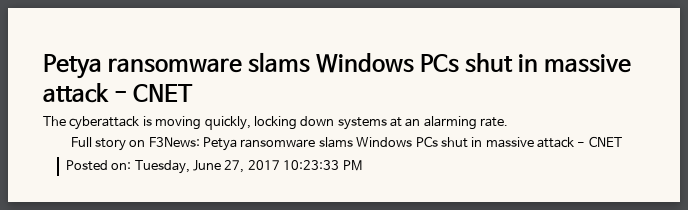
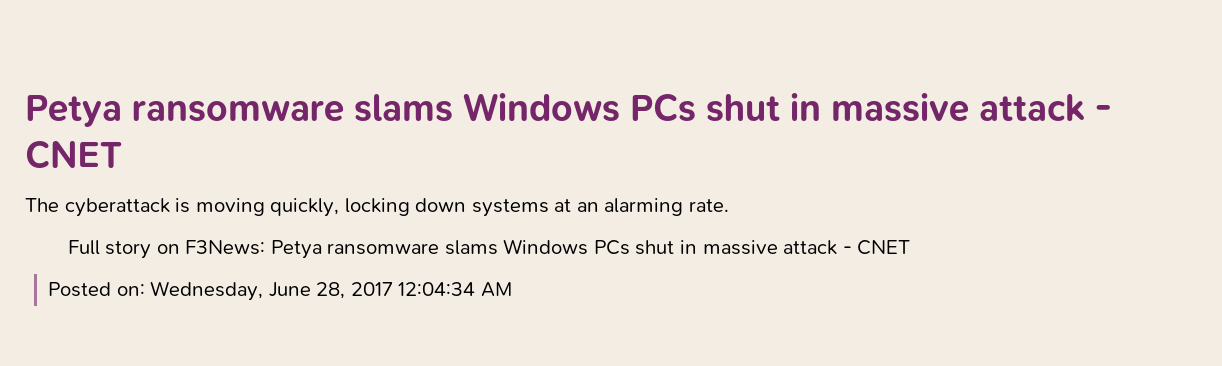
[134,160,362,174] Tuesday, June 27, 2017 10:23:33 PM -> [150,281,513,301] Wednesday, June 28, 2017 12:04:34 AM

